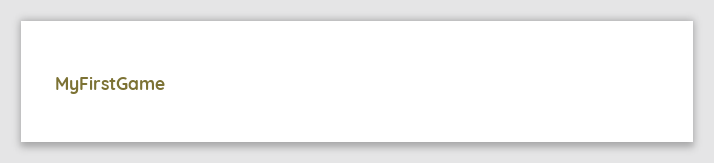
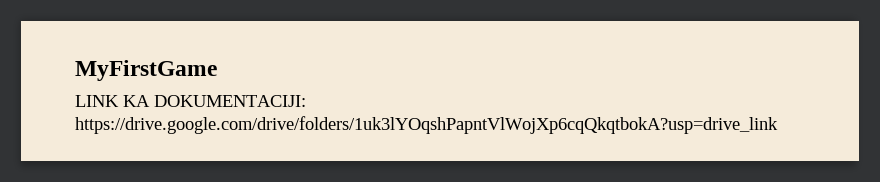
(165, 85) none -> [75,95,306,107] [75,116,778,134] // LINK KA DOKUMENTACIJI: https://drive.google.com/drive/folders/1uk3lYOqshPapntVlWojXp6cqQkqtbokA?usp=drive_link

